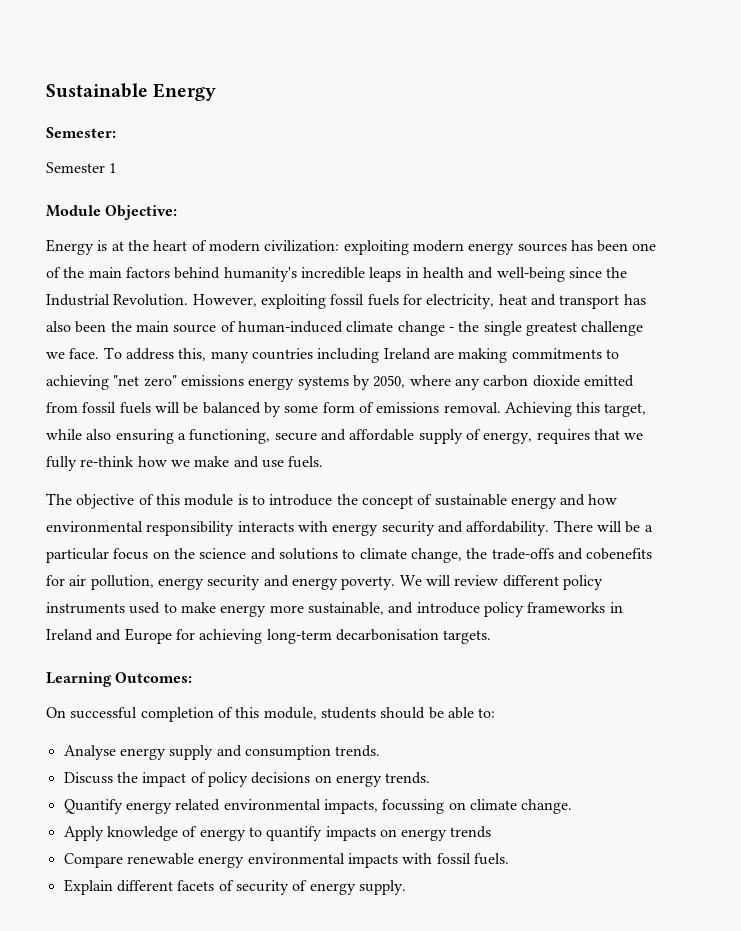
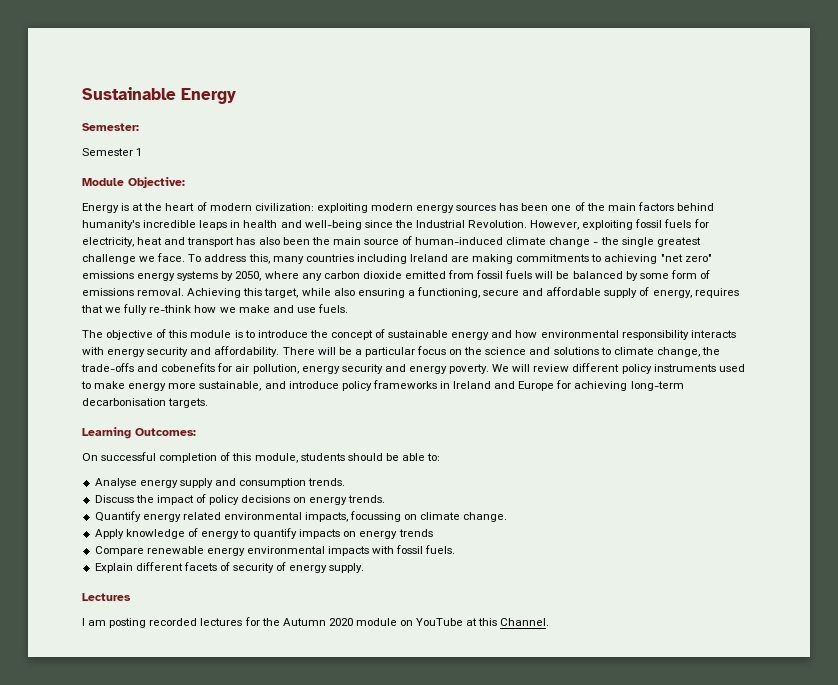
(406, 887) none -> [82,593,131,601] [82,617,550,628] // Lectures // I am posting recorded lectures for the Autumn 2020 module on YouTube at this Channel.

